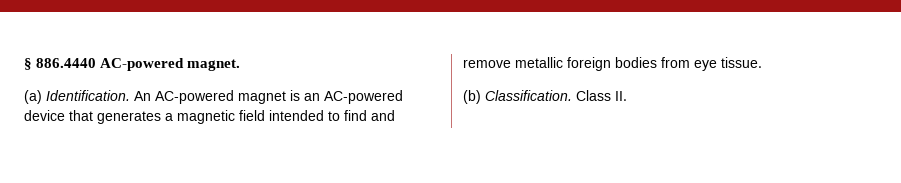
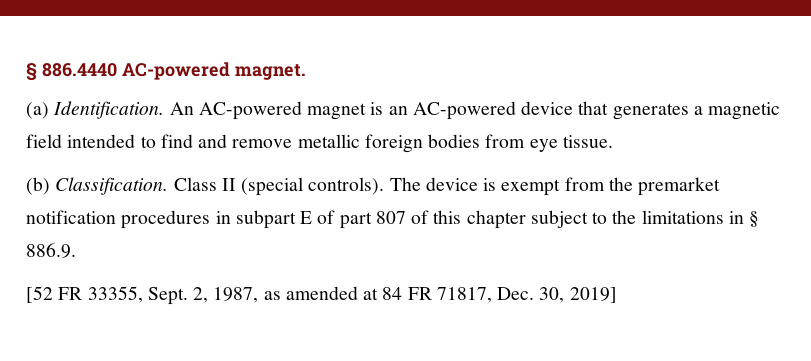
[615,91,627,101] II. -> [221,177,721,196] [26,210,760,229] [26,243,76,258] [26,286,617,305] II (special controls). The device is exempt from the premarket notification procedures in subpart E of part 807 of this chapter subject to the limitations in § 886.9. // [52 FR 33355, Sept. 2, 1987, as amended at 84 FR 71817, Dec. 30, 2019]

